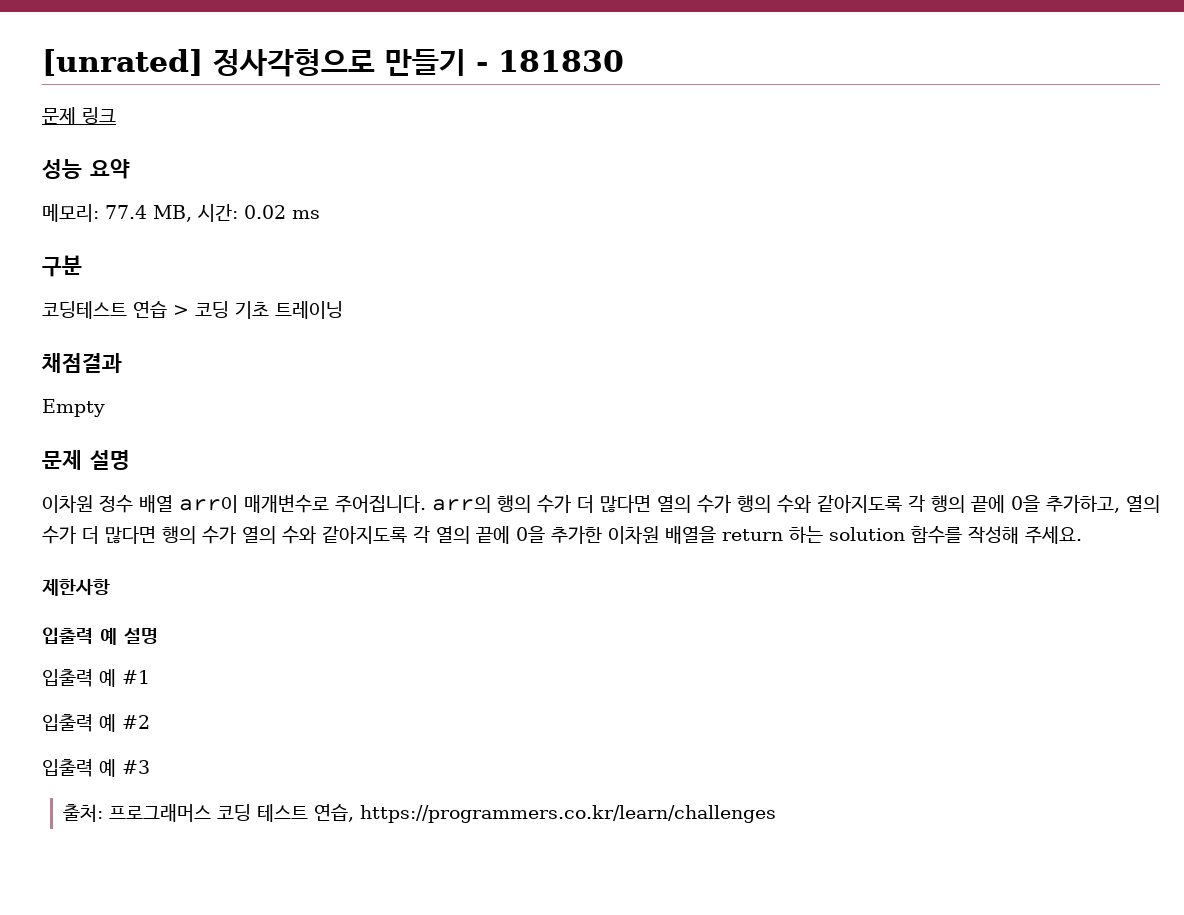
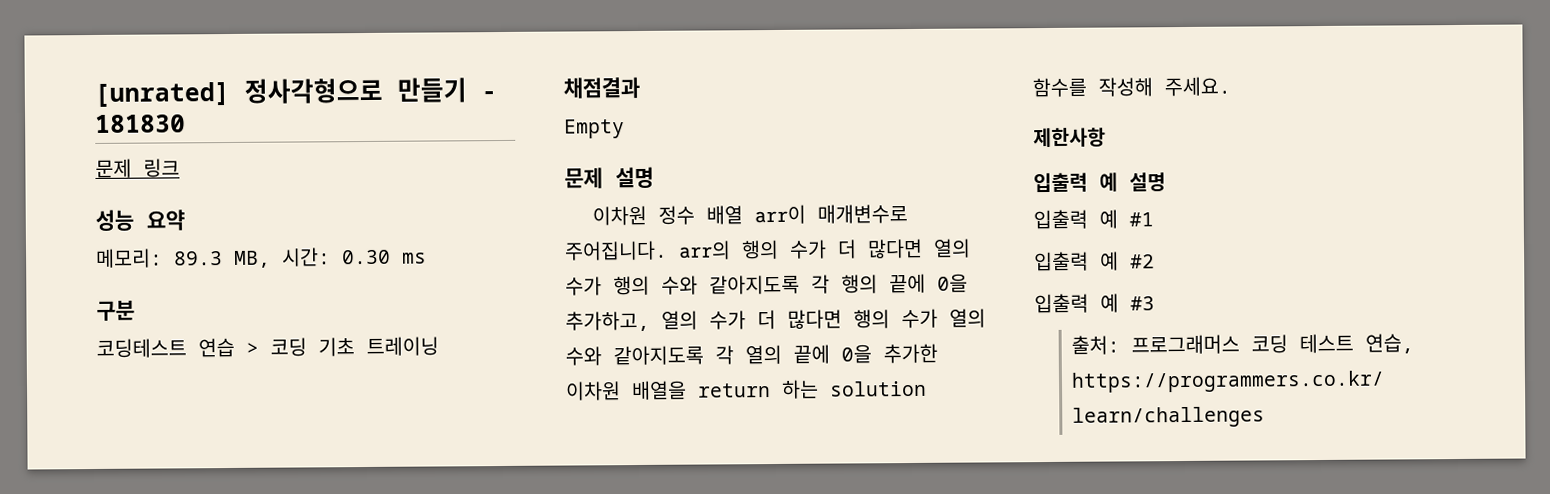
[105,205,147,219] 77.4 -> [174,251,223,266] 89.3
[244,205,286,219] 0.02 -> [342,249,391,265] 0.30

